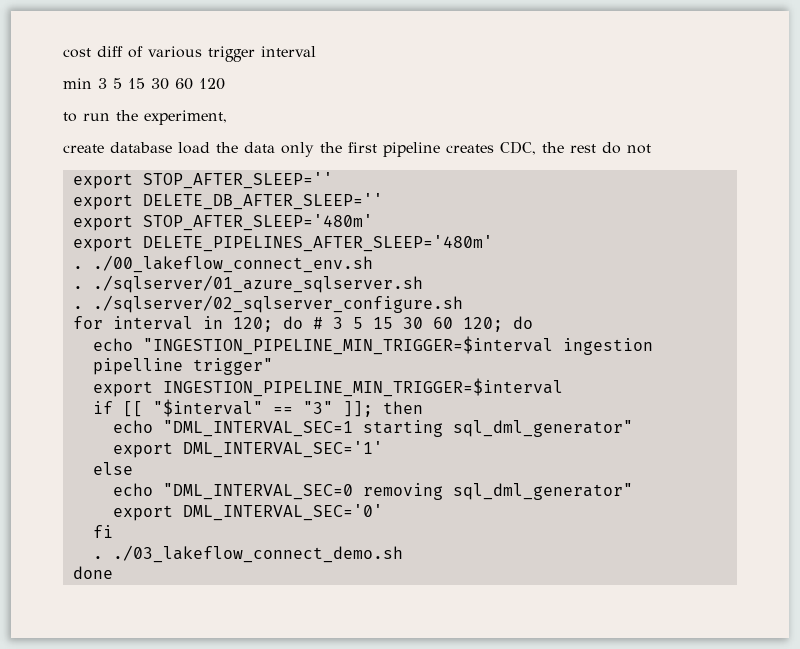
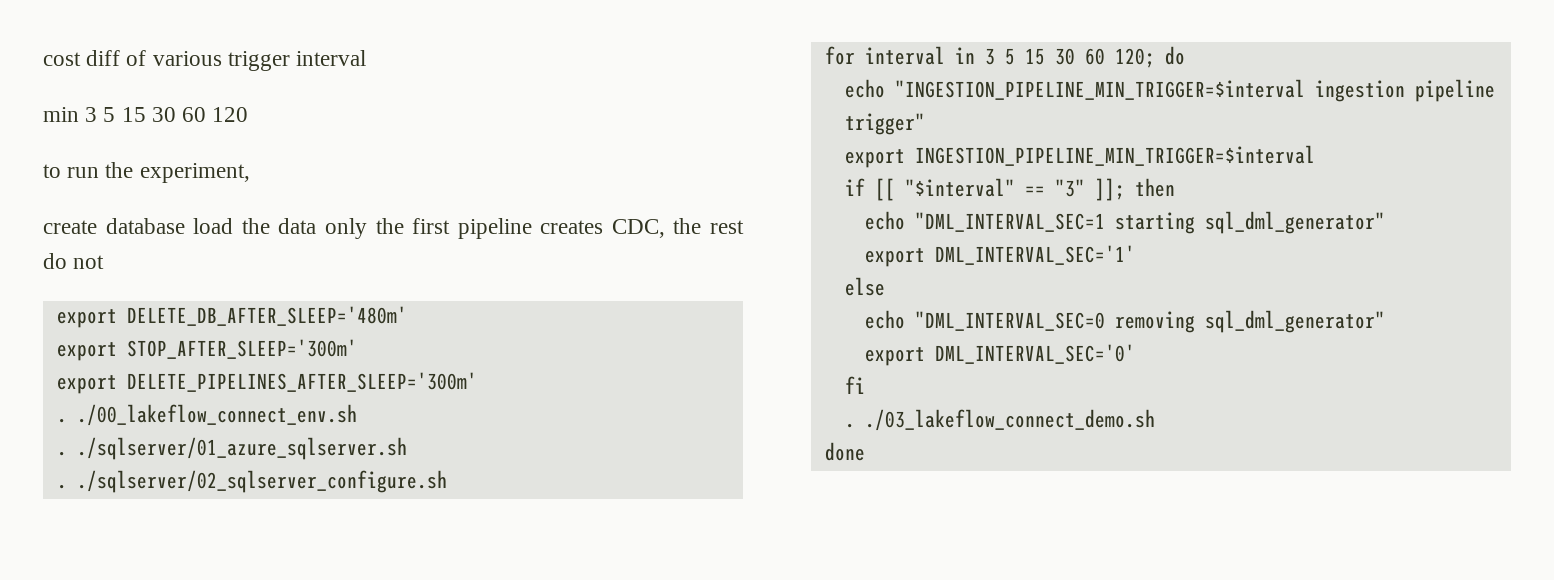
[142,172,333,189] [72,193,383,210] [72,214,373,231] [72,235,493,252] STOP_AFTER_SLEEP='' // export DELETE_DB_AFTER_SLEEP='' // export STOP_AFTER_SLEEP='480m' // export DELETE_PIPELINES_AFTER_SLEEP='480m' -> [126,306,407,326] [56,339,357,361] [56,372,477,394] DELETE_DB_AFTER_SLEEP='480m' // export STOP_AFTER_SLEEP='300m' // export DELETE_PIPELINES_AFTER_SLEEP='300m'
[232,316,323,332] 120; do # -> (975, 55) none
[92,358,183,375] pipelline -> [1414,79,1495,102] pipeline

